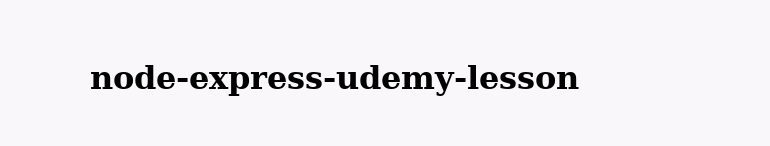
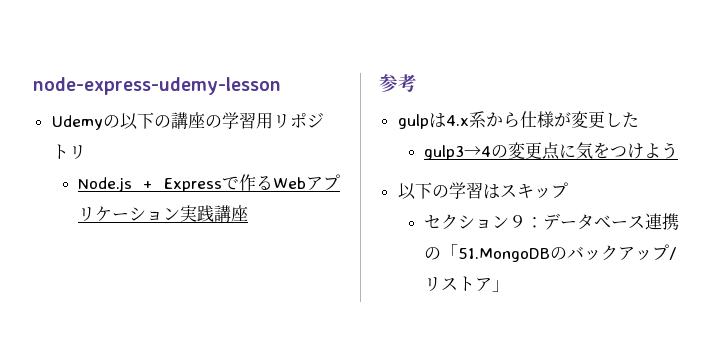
(579, 80) none -> [51,112,324,130] [51,144,86,160] [77,174,340,192] [77,205,248,223] [379,74,417,92] [397,111,639,129] [423,142,678,160] [397,182,568,200] [423,213,679,230] [423,244,676,262] [423,276,509,292] // Udemyの以下の講座の学習用リポジトリ // Node.js + Expressで作るWebアプリケーション実践講座 // 参考 // gulpは4.x系から仕様が変更した // gulp3→4の変更点に気をつけよう // 以下の学習はスキップ // セクション９：データベース連携の「51.MongoDBのバックアップ/リストア」

